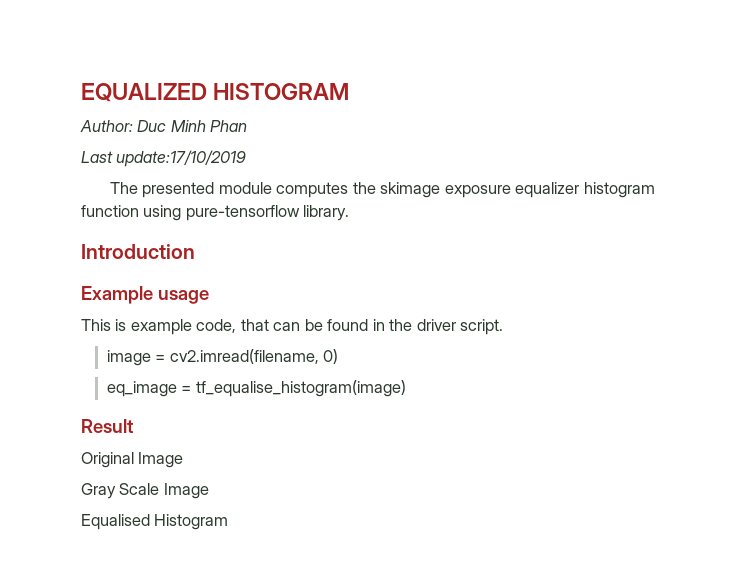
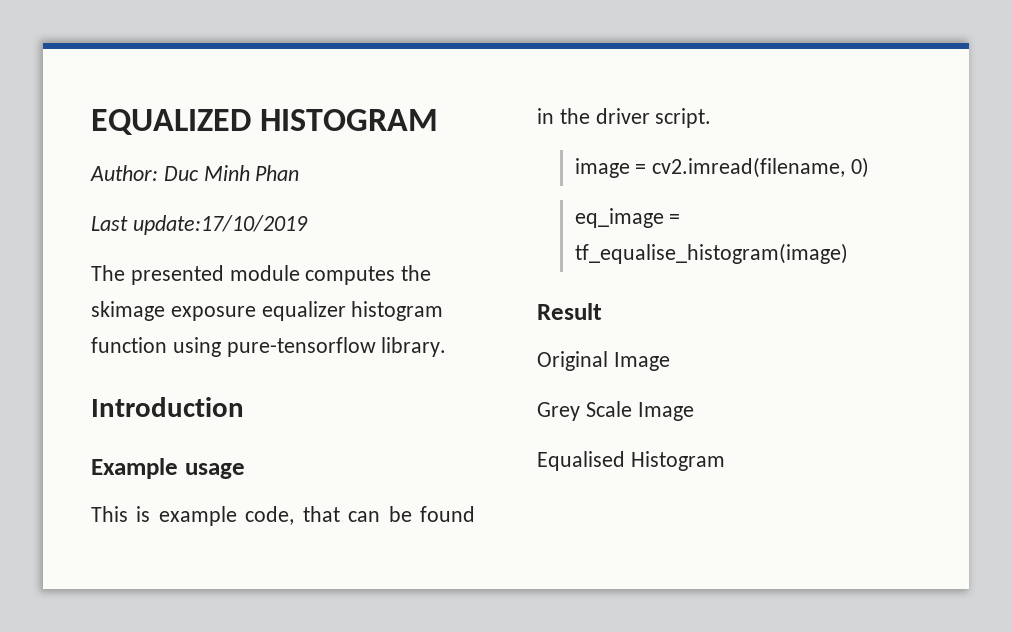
[81,483,116,499] Gray -> [537,402,580,421] Grey

